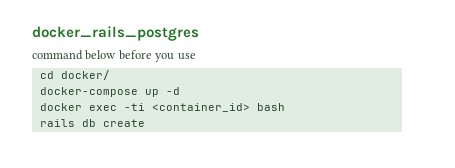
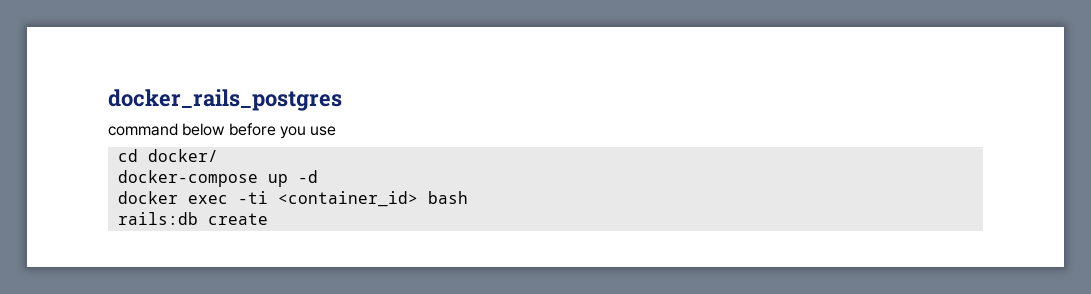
[39,119,96,127] rails db -> [117,212,198,225] rails:db

